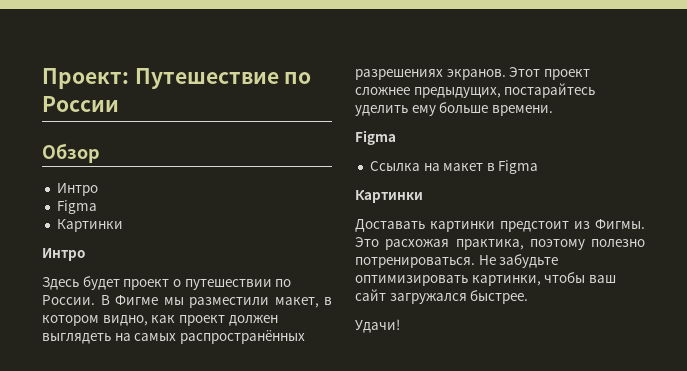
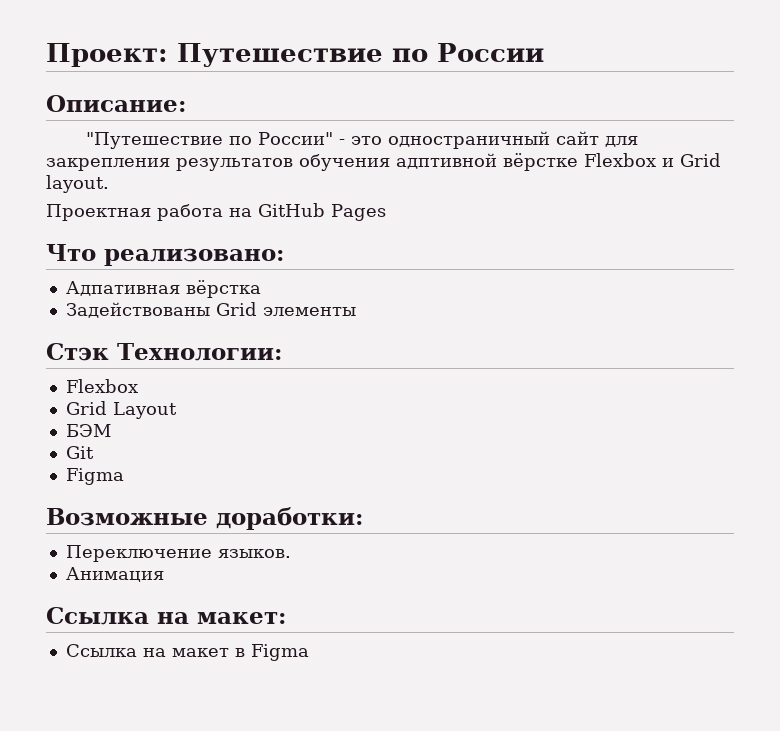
[42,143,100,163] [56,183,98,196] [56,200,97,214] [56,219,123,232] [42,248,85,261] [42,276,292,290] [42,295,332,308] [42,315,278,326] [42,330,305,344] [355,67,590,80] [355,83,596,98] [355,102,553,116] [355,130,396,145] Обзор // Интро // Figma // Картинки // Интро // Здесь будет проект о путешествии по России. В Фигме мы разместили макет, в котором видно, как проект должен выглядеть на самых распространённых разрешениях экранов. Этот проект сложнее предыдущих, постарайтесь уделить ему больше времени. // Figma -> [46,95,186,112] [86,131,639,149] [46,153,721,171] [46,175,109,193] [46,203,386,221] [46,244,284,266] [65,280,261,298] [65,302,356,318] [46,343,282,361] [65,379,138,393] [65,401,177,419] [65,424,111,437] [65,446,94,459] [65,468,124,485] [46,507,363,530] [65,545,291,562] [65,567,164,582] [46,607,286,625] Описание: // "Путешествие по России" - это одностраничный сайт для закрепления результатов обучения адптивной вёрстке Flexbox и Grid layout. // Проектная работа на GitHub Pages // Что реализовано: // Адпативная вёрстка // Задействованы Grid элементы // Стэк Технологии: // Flexbox // Grid Layout // БЭМ // Git // Figma // Возможные доработки: // Переключение языков. // Анимация // Ссылка на макет:
[355,190,423,203] [355,219,645,232] [355,237,645,250] [355,254,559,268] [355,272,616,286] [355,289,529,304] [355,319,400,333] // Картинки // Доставать картинки предстоит из Фигмы. Это расхожая практика, поэтому полезно потренироваться. Не забудьте оптимизировать картинки, чтобы ваш сайт загружался быстрее. // Удачи! -> (309, 652) none

